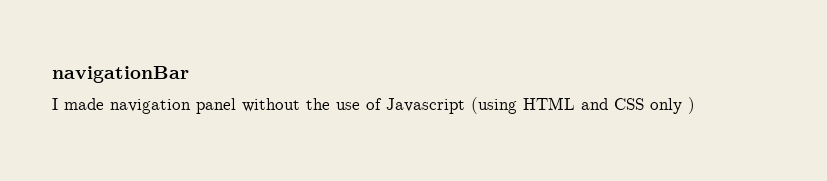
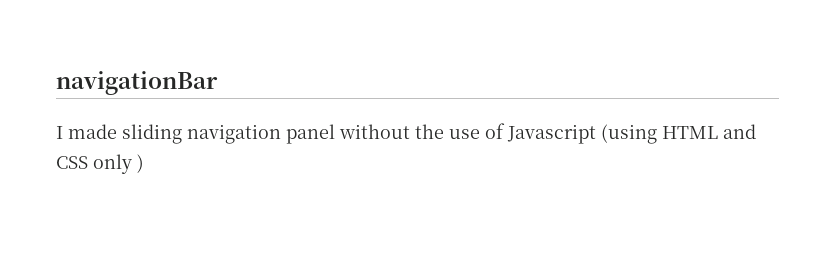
(104, 104) none -> [122,124,182,144] sliding

